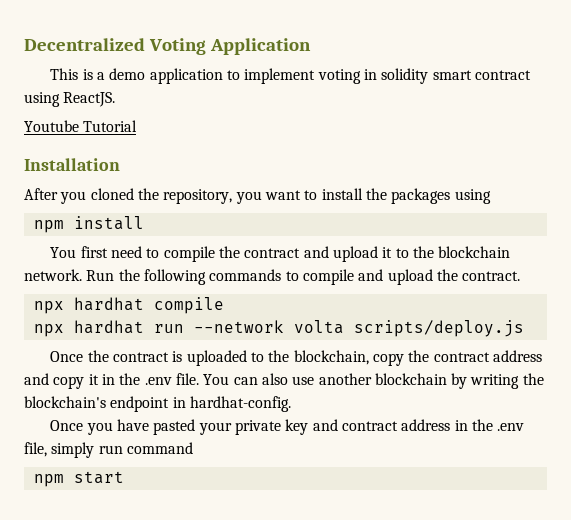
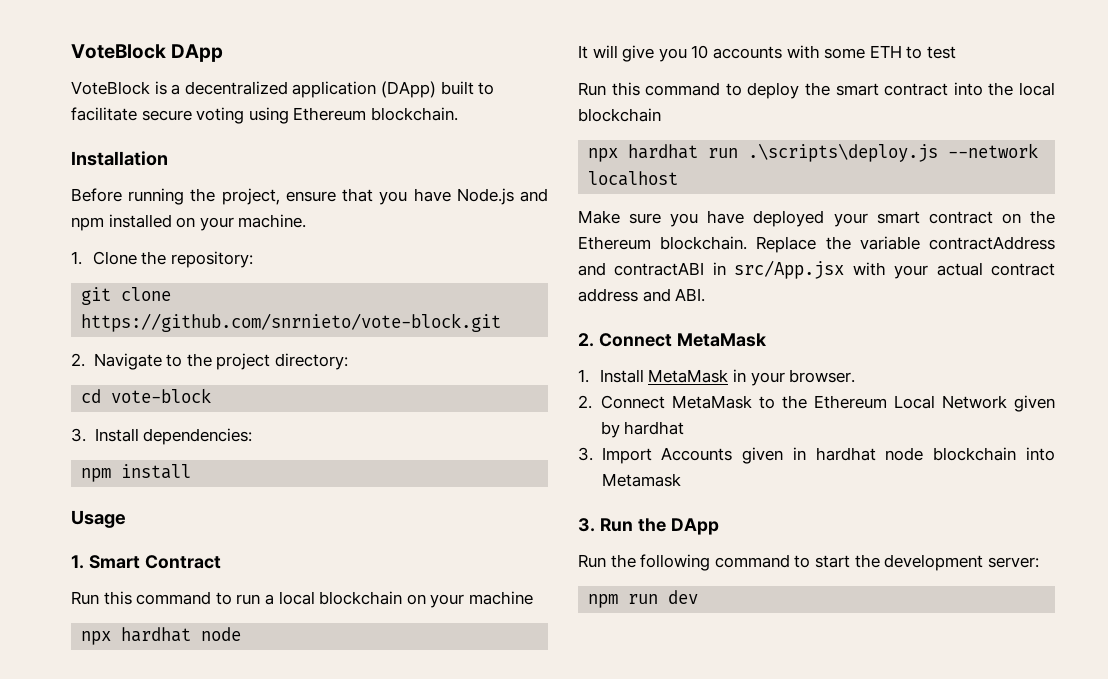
[24,38,311,55] [50,68,531,84] [24,92,116,107] [24,120,138,132] [24,158,120,171] [24,188,491,204] [33,216,144,233] [50,246,511,262] [24,269,521,285] [33,297,224,314] [33,320,524,337] [50,350,542,366] [24,373,544,389] [24,396,291,412] [50,419,525,435] [24,442,193,458] [33,471,124,487] Decentralized Voting Application // This is a demo application to implement voting in solidity smart contract using ReactJS. // Youtube Tutorial // Installation // After you cloned the repository, you want to install the packages using // npm install // You first need to compile the contract and upload it to the blockchain network. Run the following commands to compile and upload the contract. // npx hardhat compile // npx hardhat run --network volta scripts/deploy.js // Once the contract is uploaded to the blockchain, copy the contract address and copy it in the .env file. You can also use another blockchain by writing the blockchain's endpoint in hardhat-config. // Once you have pasted your private key and contract address in the .env file, simply run command // npm start -> [71,44,224,62] [71,81,495,98] [71,107,458,124] [71,151,168,166] [71,188,548,205] [71,214,307,231] [71,251,254,268] [81,287,172,305] [81,313,502,332] [71,353,348,370] [81,388,212,403] [71,428,253,445] [81,464,192,482] [71,510,126,528] [71,555,221,569] [71,591,533,608] [81,627,242,645] [578,45,956,62] [578,82,1055,99] [578,108,661,122] [588,143,1039,162] [588,171,679,186] [578,210,1055,227] [578,236,1055,253] [578,260,1055,279] [578,288,706,302] [578,333,767,347] [578,369,856,386] [578,395,1055,412] [600,421,685,438] [578,447,1055,464] [601,473,681,487] [578,518,719,535] [578,554,1039,571] [588,590,699,608] VoteBlock DApp // VoteBlock is a decentralized application (DApp) built to facilitate secure voting using Ethereum blockchain. // Installation // Before running the project, ensure that you have Node.js and npm installed on your machine. // 1. Clone the repository: // git clone https://github.com/snrnieto/vote-block.git // 2. Navigate to the project directory: // cd vote-block // 3. Install dependencies: // npm install // Usage // 1. Smart Contract // Run this command to run a local blockchain on your machine // npx hardhat node // It will give you 10 accounts with some ETH to test // Run this command to deploy the smart contract into the local blockchain // npx hardhat run .\scripts\deploy.js --network localhost // Make sure you have deployed your smart contract on the Ethereum blockchain. Replace the variable contractAddress and contractABI in src/App.jsx with your actual contract address and ABI. // 2. Connect MetaMask // 1. Install MetaMask in your browser. // 2. Connect MetaMask to the Ethereum Local Network given by hardhat // 3. Import Accounts given in hardhat node blockchain into Metamask // 3. Run the DApp // Run the following command to start the development server: // npm run dev

